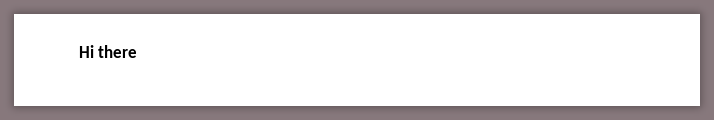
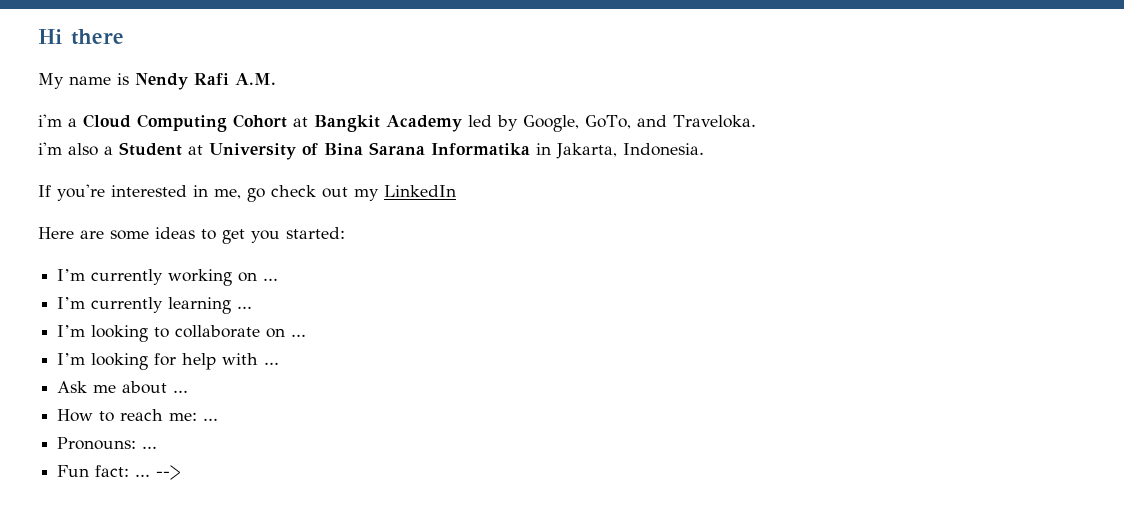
(138, 51) none -> [38,73,276,90] [38,114,756,132] [38,142,704,160] [38,184,456,202] [38,227,345,244] [57,269,279,286] [57,297,253,314] [57,325,307,342] [57,353,280,370] [57,381,189,394] [57,409,219,422] [57,437,158,450] [57,465,181,480] // My name is Nendy Rafi A.M. // i'm a Cloud Computing Cohort at Bangkit Academy led by Google, GoTo, and Traveloka. // i'm also a Student at University of Bina Sarana Informatika in Jakarta, Indonesia. // If you're interested in me, go check out my LinkedIn // Here are some ideas to get you started: // I’m currently working on ... // I’m currently learning ... // I’m looking to collaborate on ... // I’m looking for help with ... // Ask me about ... // How to reach me: ... // Pronouns: ... // Fun fact: ... -->

